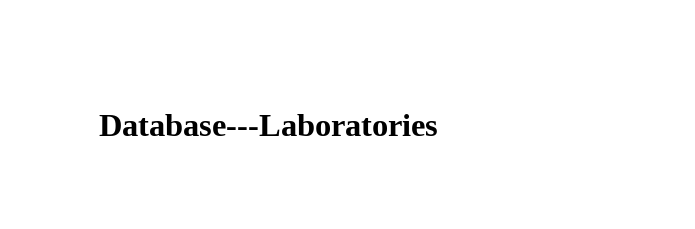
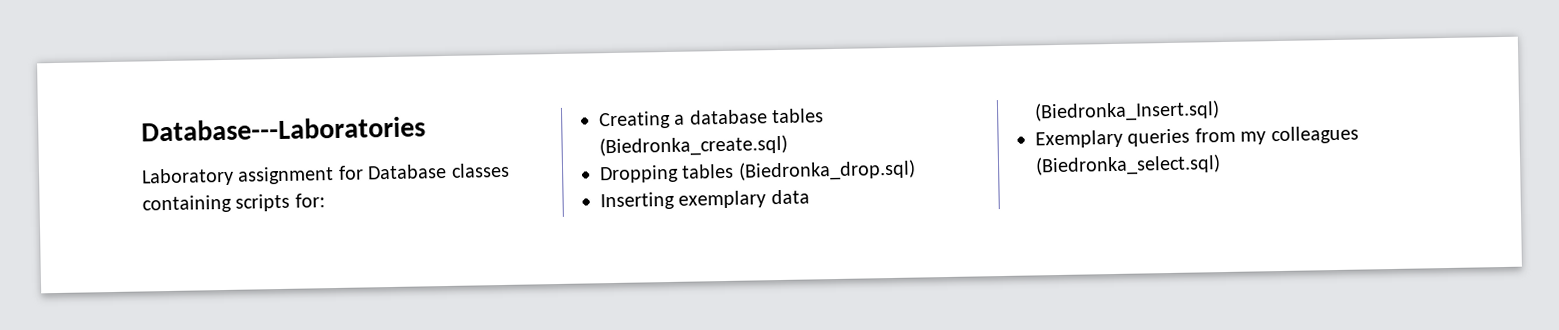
(438, 125) none -> [141,162,510,187] [142,193,325,214] [599,108,825,130] [599,134,788,158] [599,159,916,184] [600,189,810,211] [1034,100,1220,123] [1035,125,1359,149] [1035,154,1221,177] // Laboratory assignment for Database classes containing scripts for: // Creating a database tables (Biedronka_create.sql) // Dropping tables (Biedronka_drop.sql) // Inserting exemplary data (Biedronka_Insert.sql) // Exemplary queries from my colleagues (Biedronka_select.sql)

